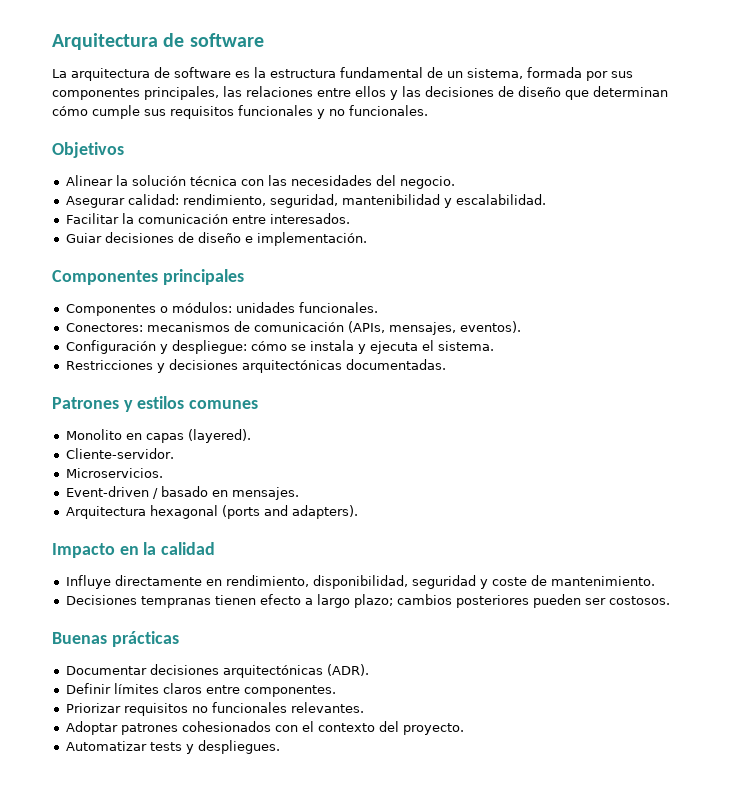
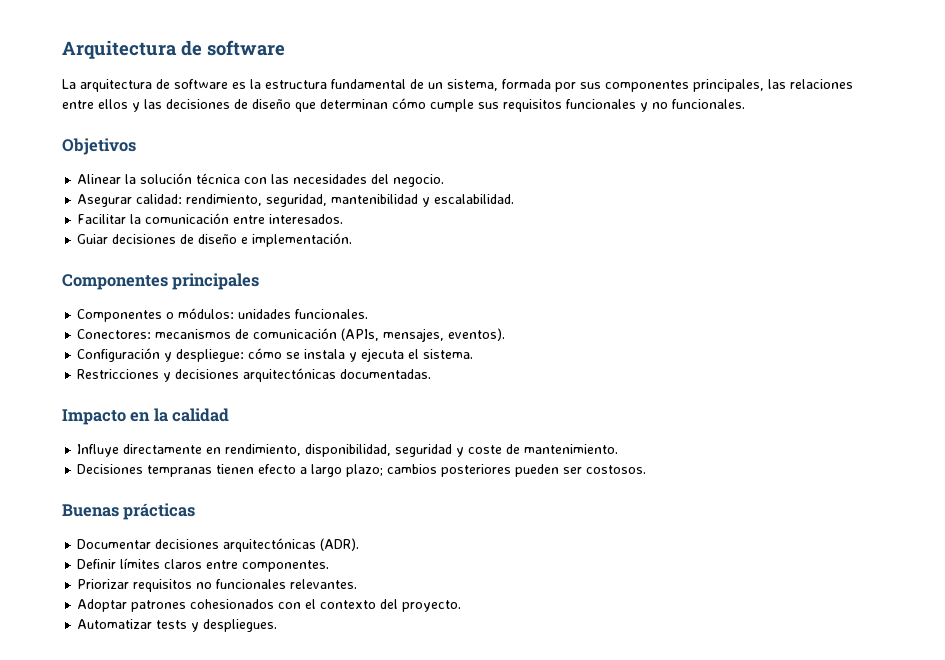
[52,396,259,412] [65,429,251,443] [65,448,174,459] [65,468,163,478] [65,486,299,500] [65,505,358,519] // Patrones y estilos comunes // Monolito en capas (layered). // Cliente‑servidor. // Microservicios. // Event‑driven / basado en mensajes. // Arquitectura hexagonal (ports and adapters). -> (432, 374) none

